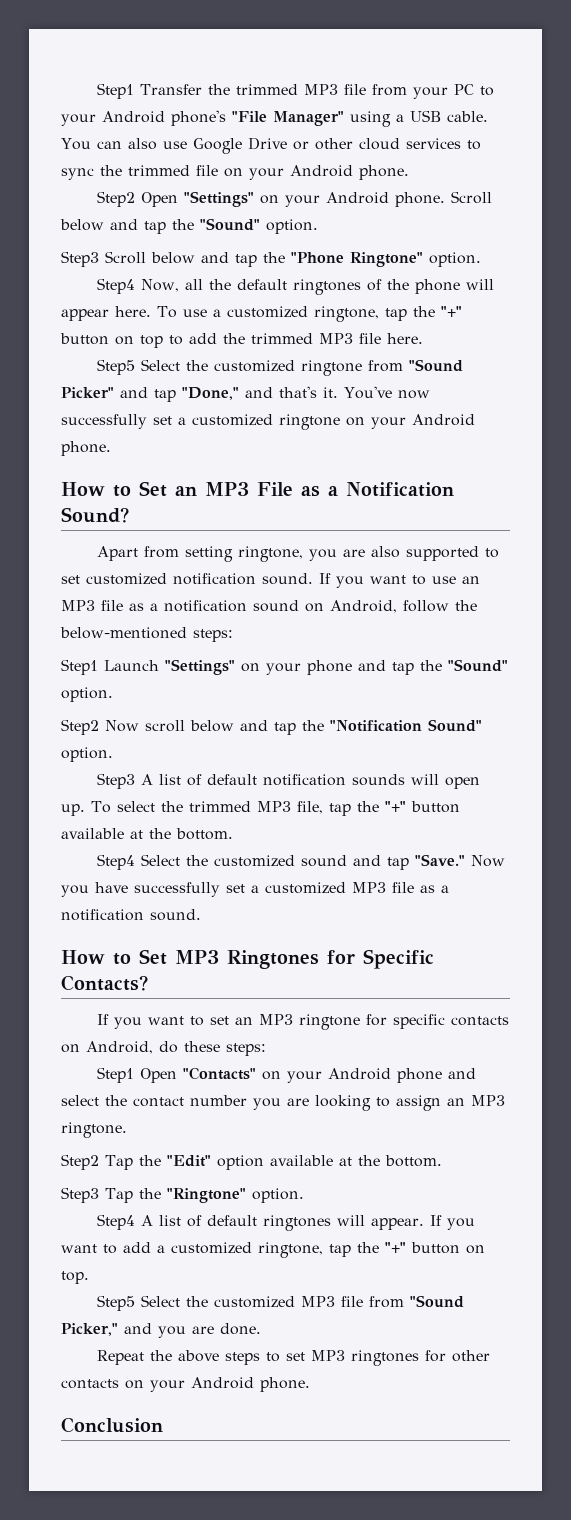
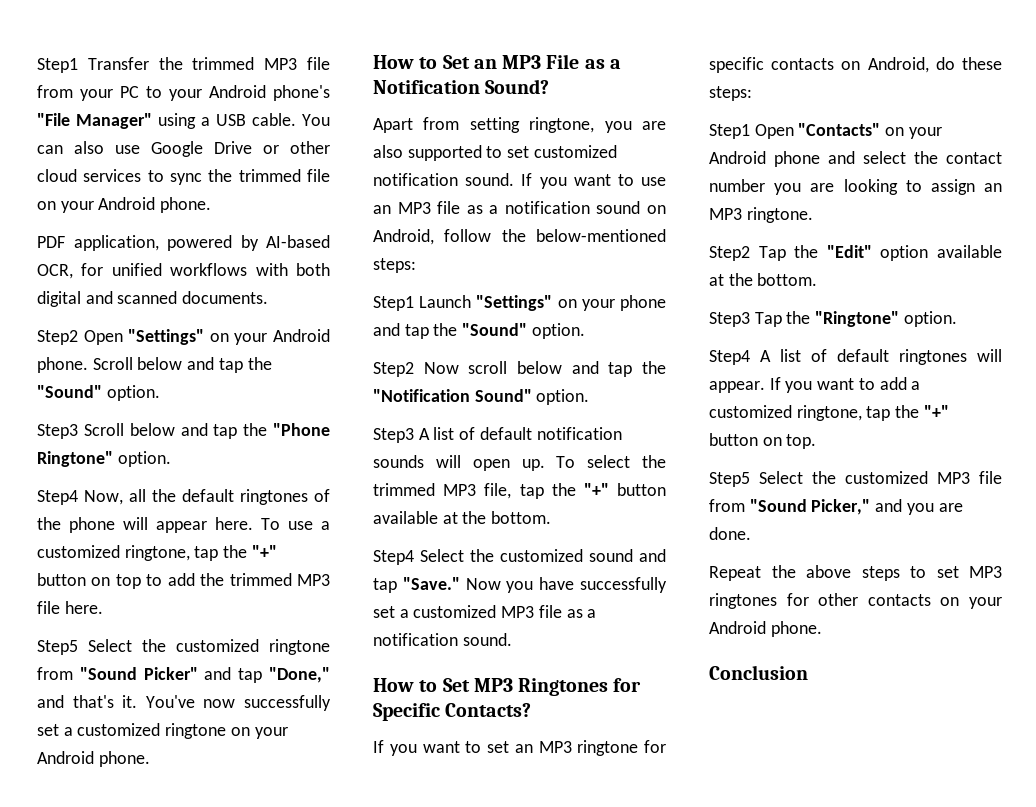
(409, 172) none -> [37,235,330,251] [37,263,330,279] [37,291,269,307] // PDF application, powered by AI-based OCR, for unified workflows with both digital and scanned documents.

